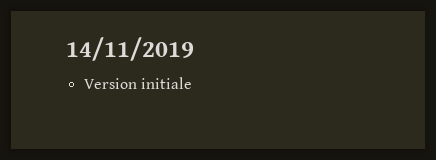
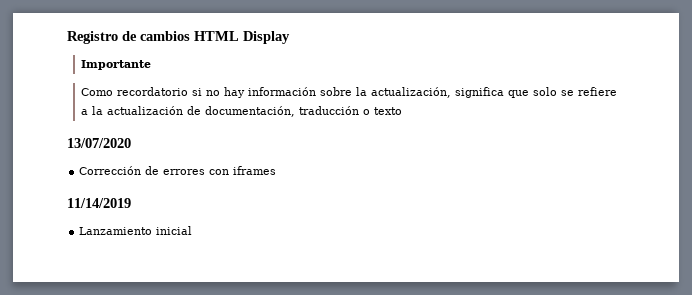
[66,37,194,61] [83,77,192,89] 14/11/2019 // Version initiale -> [67,31,290,44] [80,60,151,70] [80,87,617,98] [80,106,402,117] [67,138,131,148] [79,166,277,175] [67,198,131,208] [79,226,193,235] Registro de cambios HTML Display // Importante // Como recordatorio si no hay información sobre la actualización, significa que solo se refiere a la actualización de documentación, traducción o texto // 13/07/2020 // Corrección de errores con iframes // 11/14/2019 // Lanzamiento inicial

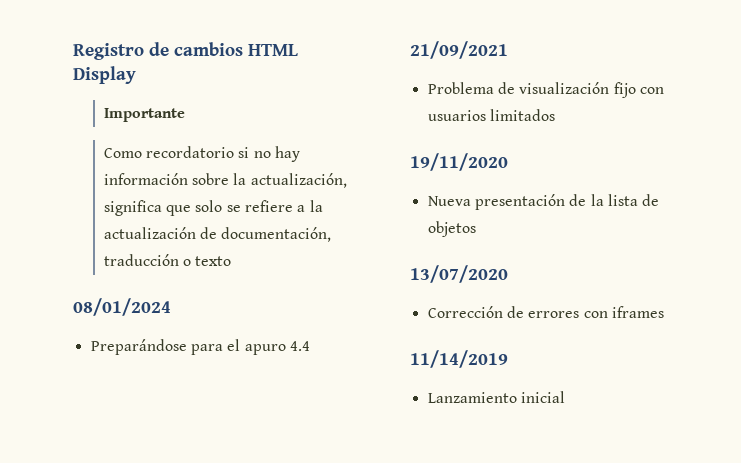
(402, 111) none -> [73,298,171,316] [90,339,310,355] [410,41,508,59] [427,82,664,98] [427,109,555,121] [410,153,508,171] [427,194,660,210] [427,221,476,237] // 08/01/2024 // Preparándose para el apuro 4.4 // 21/09/2021 // Problema de visualización fijo con usuarios limitados // 19/11/2020 // Nueva presentación de la lista de objetos

